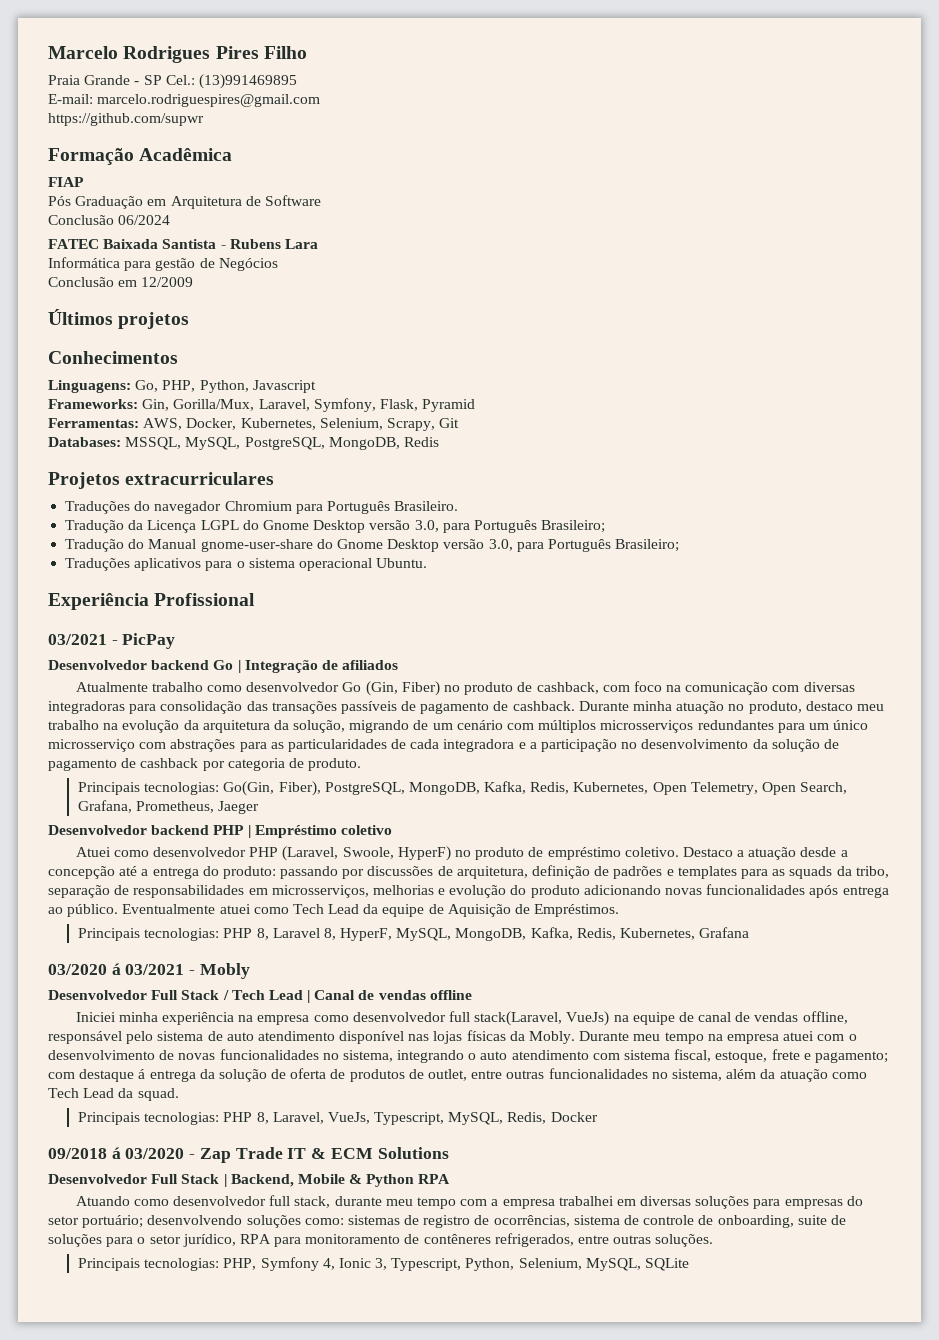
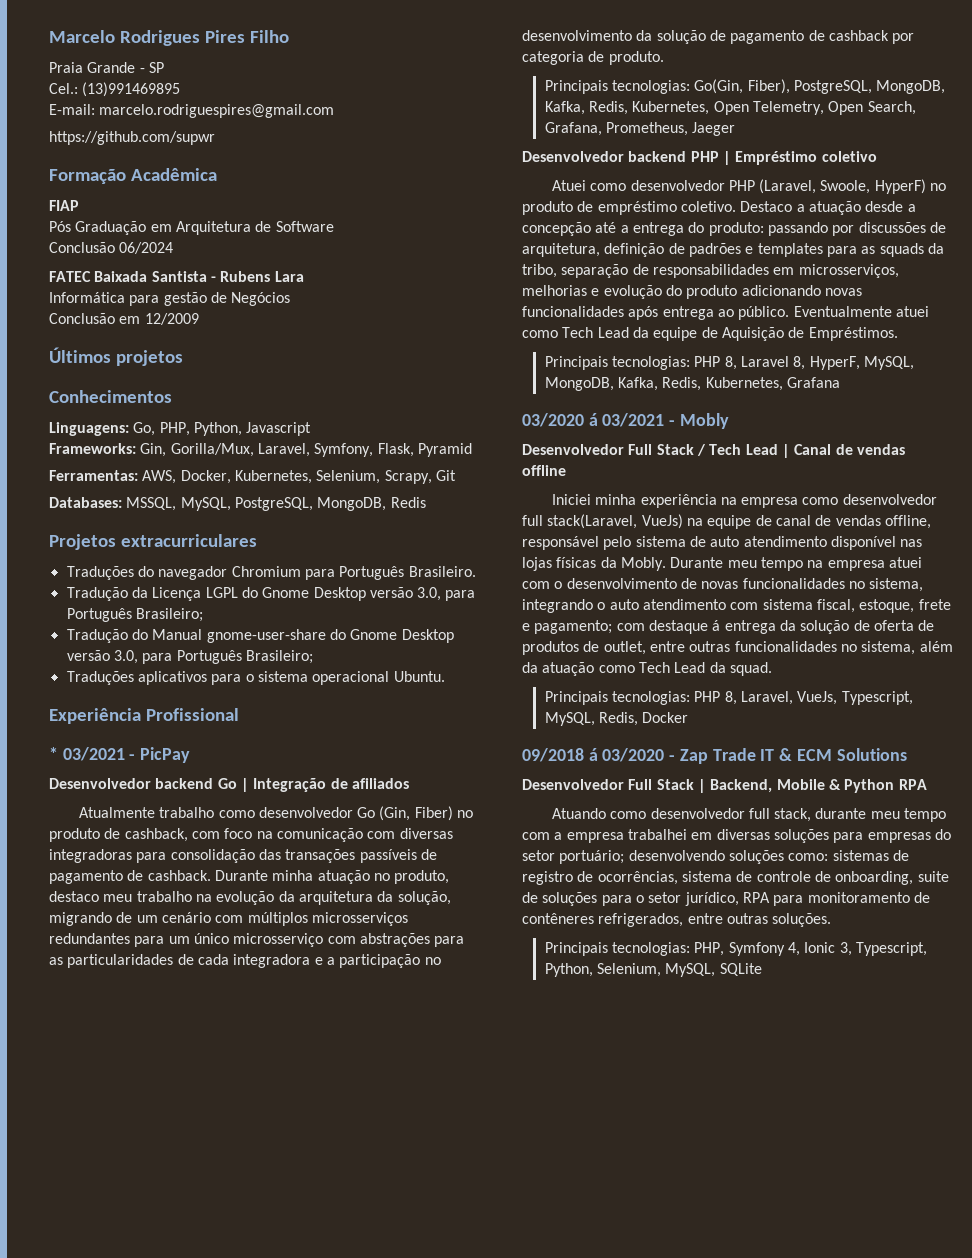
(162, 80) none -> (164, 67) //
(256, 599) none -> [49,747,58,760] *

